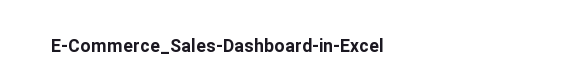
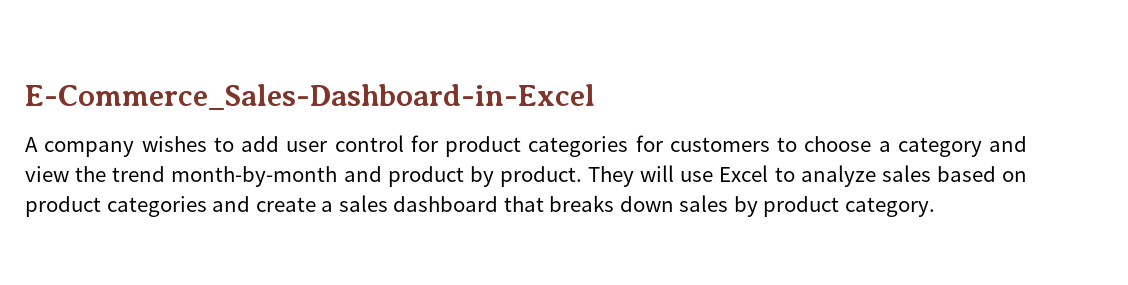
(384, 46) none -> [25,135,1027,157] [25,165,1027,187] [25,195,935,217] // A company wishes to add user control for product categories for customers to choose a category and view the trend month-by-month and product by product. They will use Excel to analyze sales based on product categories and create a sales dashboard that breaks down sales by product category.

